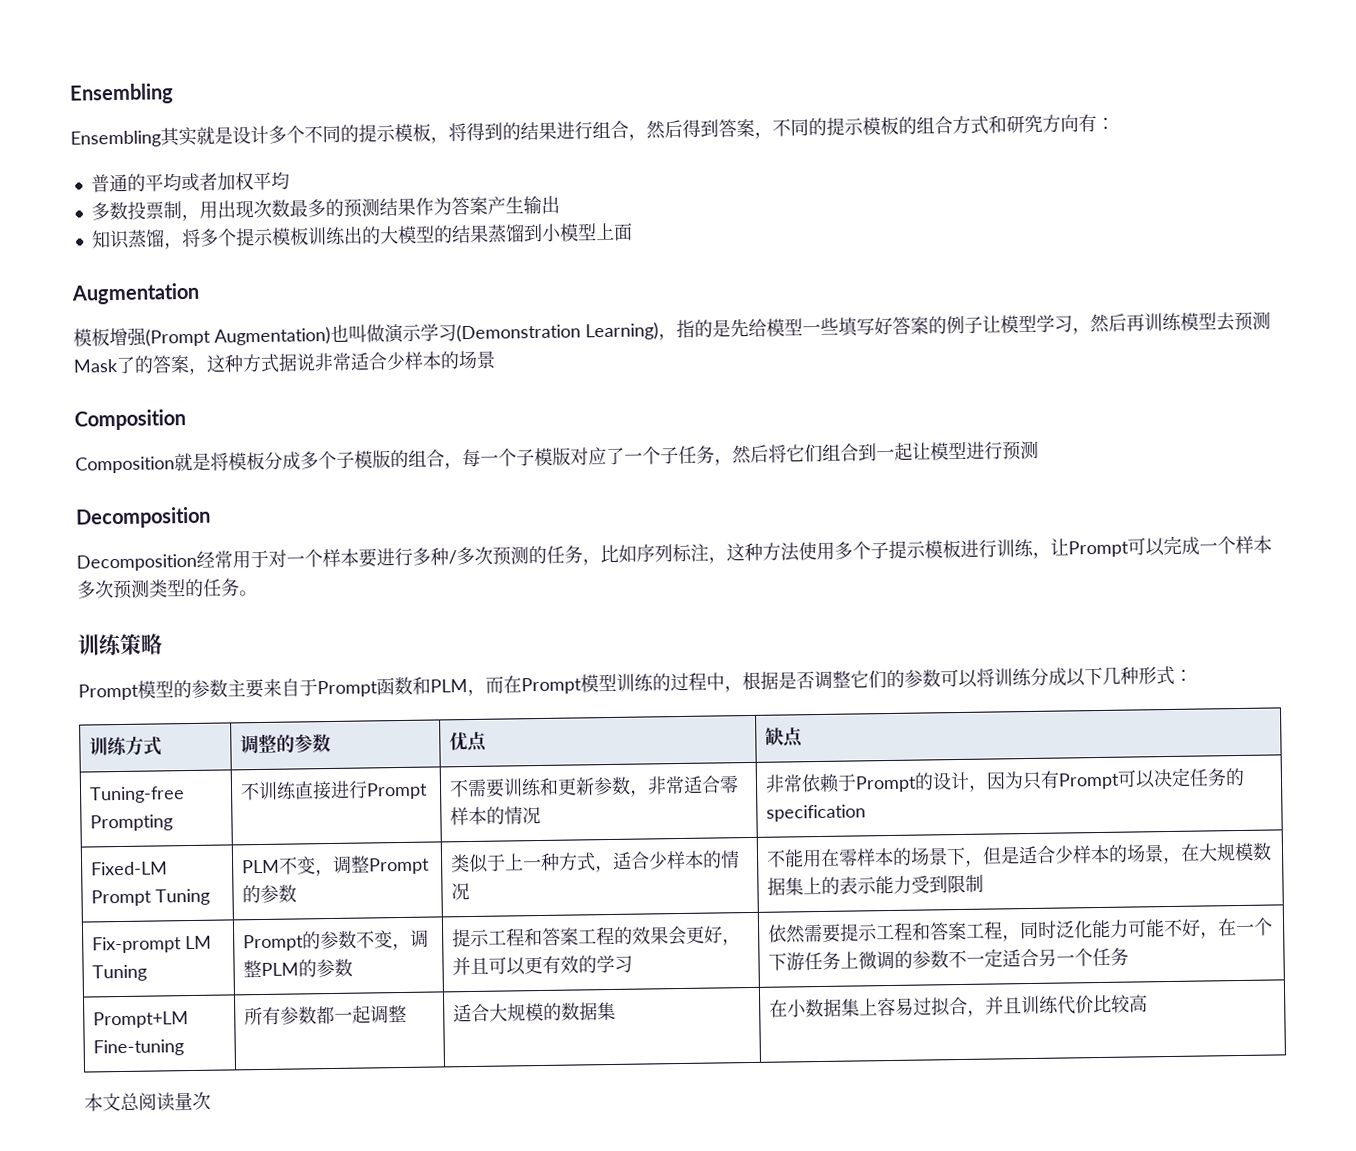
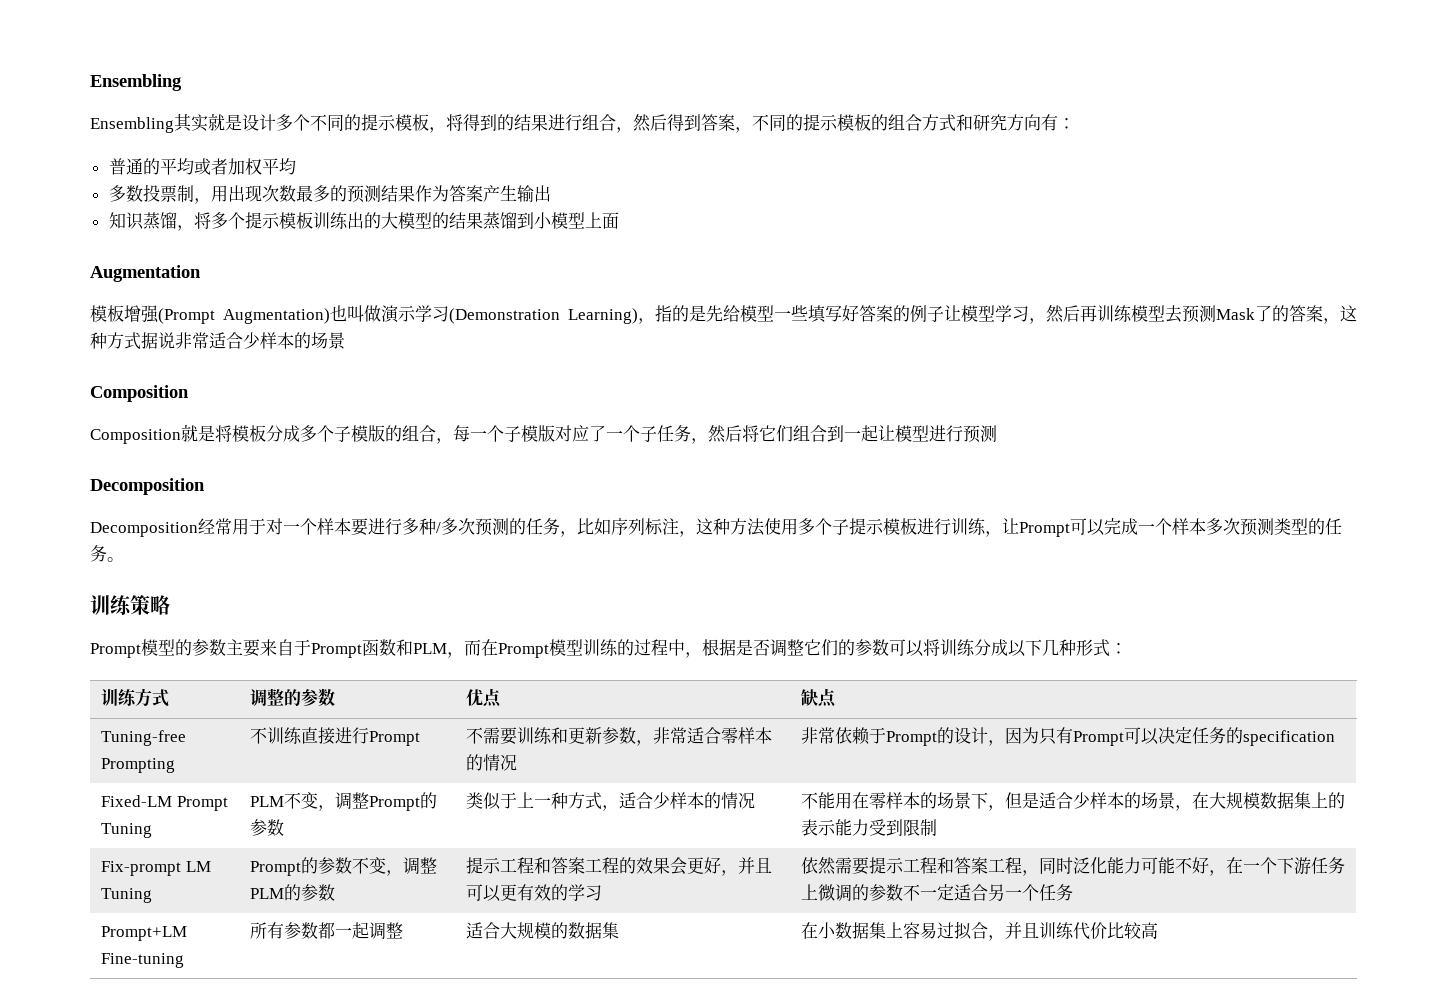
[84,1091,211,1112] // 本文总阅读量次 -> (1158, 930) none

